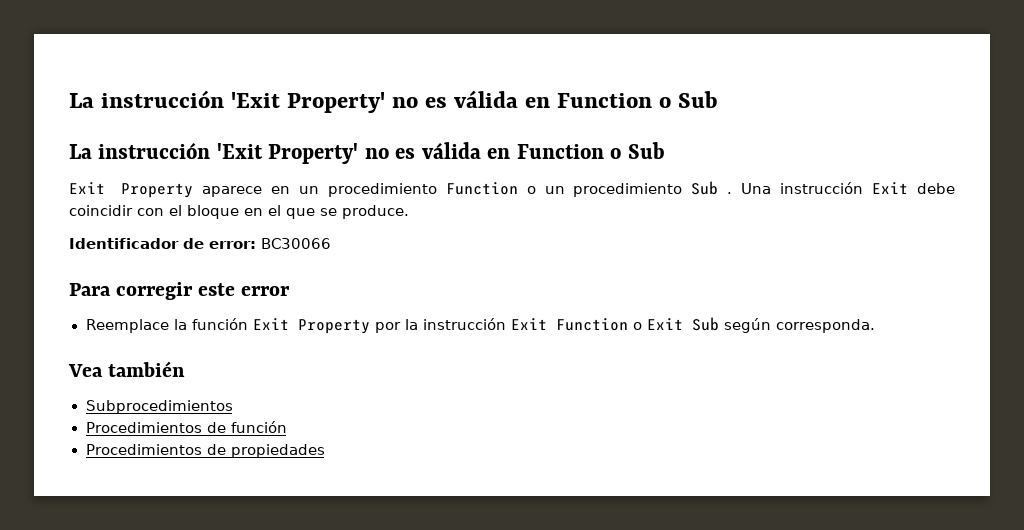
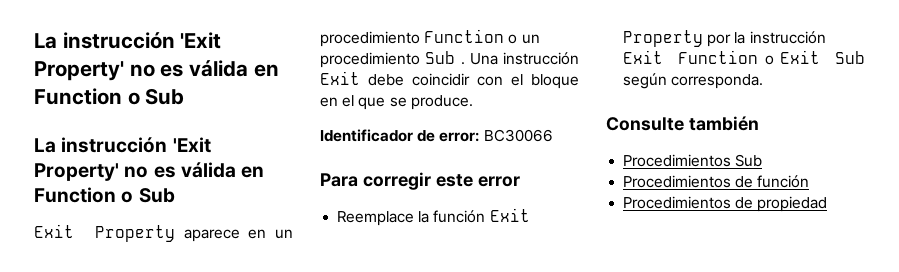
[68,364,103,377] Vea -> [606,117,684,131] Consulte
[85,400,233,414] Subprocedimientos -> [623,154,763,167] Procedimientos Sub
[230,444,325,458] propiedades -> [757,196,828,212] propiedad

